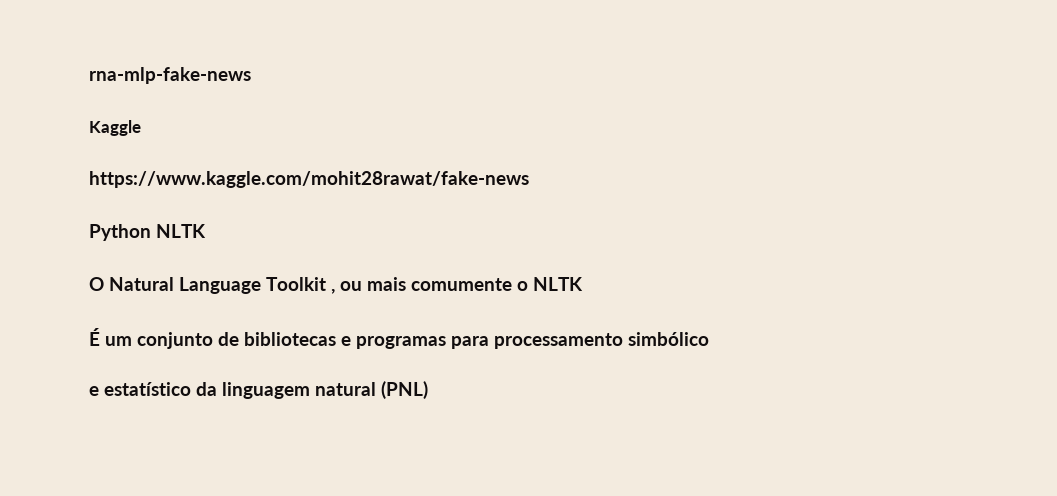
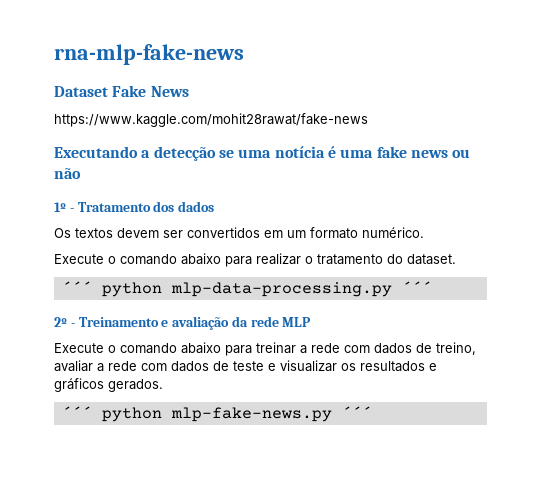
[89,120,141,136] [89,171,529,188] [89,224,206,241] [89,277,583,294] [89,328,709,349] [89,381,428,399] Kaggle // https://www.kaggle.com/mohit28rawat/fake-news // Python NLTK // O Natural Language Toolkit , ou mais comumente o NLTK // É um conjunto de bibliotecas e programas para processamento simbólico // e estatístico da linguagem natural (PNL) -> [54,85,189,97] [54,113,368,127] [54,146,471,161] [54,168,81,179] [54,201,215,212] [54,227,424,239] [54,253,456,267] [61,281,432,297] [54,316,312,330] [54,342,476,356] [54,360,437,372] [54,378,163,392] [61,406,372,422] Dataset Fake News // https://www.kaggle.com/mohit28rawat/fake-news // Executando a detecção se uma notícia é uma fake news ou não // 1º - Tratamento dos dados // Os textos devem ser convertidos em um formato numérico. // Execute o comando abaixo para realizar o tratamento do dataset. // ´´´ python mlp-data-processing.py ´´´ // 2º - Treinamento e avaliação da rede MLP // Execute o comando abaixo para treinar a rede com dados de treino, avaliar a rede com dados de teste e visualizar os resultados e gráficos gerados. // ´´´ python mlp-fake-news.py ´´´

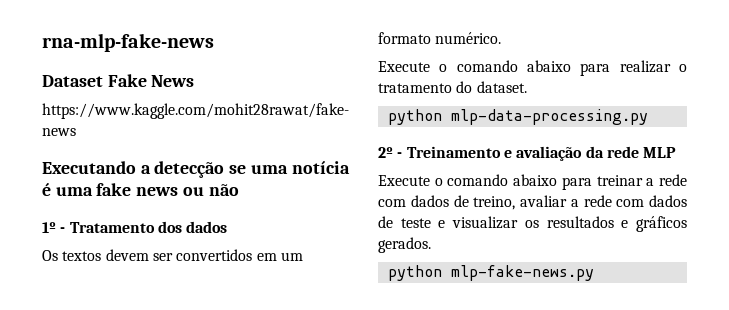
[61,281,92,293] ´´´ -> (527, 87) none
[401,281,432,293] ´´´ -> (648, 117) none
[61,406,92,418] ´´´ -> (431, 245) none
[341,406,372,418] ´´´ -> (594, 273) none

